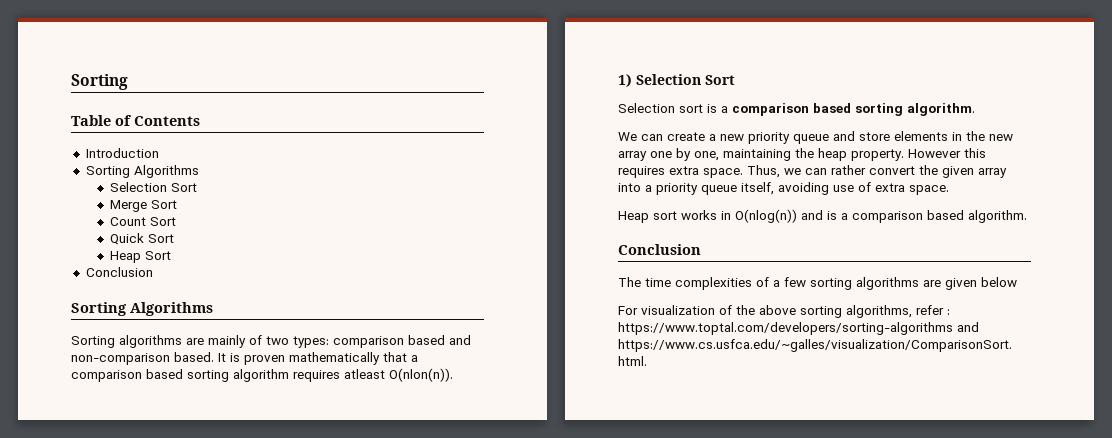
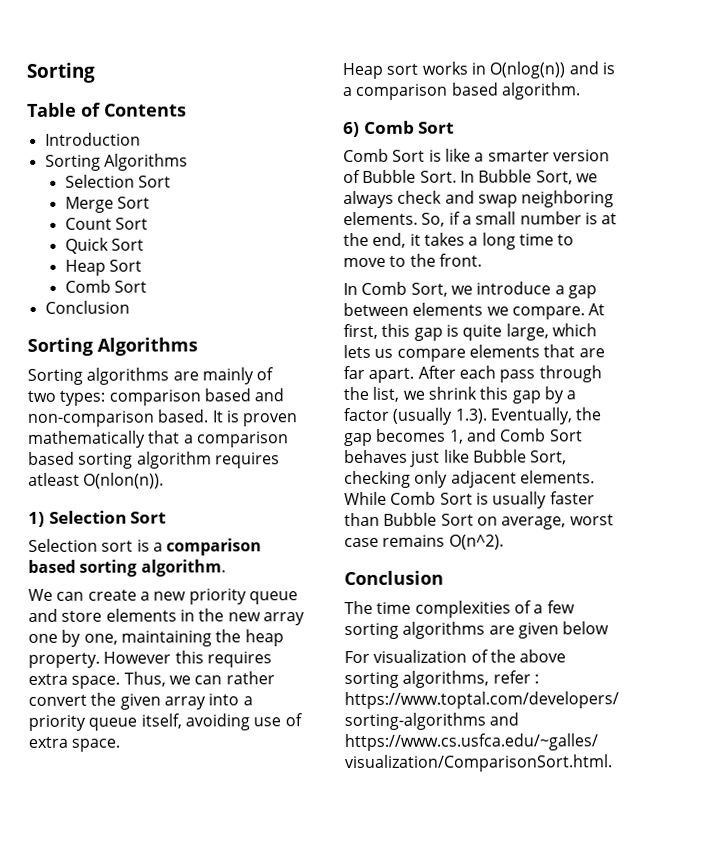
(172, 255) none -> [64,279,147,293] // Comb Sort
(1027, 216) none -> [343,120,455,138] [343,148,610,163] [343,169,598,185] [343,190,615,209] [343,211,618,227] [343,232,575,250] [343,253,482,268] [343,281,597,299] [343,302,606,320] [343,323,597,341] [343,344,605,362] [343,365,602,383] [343,386,577,404] [343,407,602,425] [344,428,583,447] [344,449,568,467] [344,470,595,489] [344,491,595,509] [344,512,614,530] [344,534,504,550] // 6) Comb Sort // Comb Sort is like a smarter version of Bubble Sort. In Bubble Sort, we always check and swap neighboring elements. So, if a small number is at the end, it takes a long time to move to the front. // In Comb Sort, we introduce a gap between elements we compare. At first, this gap is quite large, which lets us compare elements that are far apart. After each pass through the list, we shrink this gap by a factor (usually 1.3). Eventually, the gap becomes 1, and Comb Sort behaves just like Bubble Sort, checking only adjacent elements. While Comb Sort is usually faster than Bubble Sort on average, worst case remains O(n^2).

